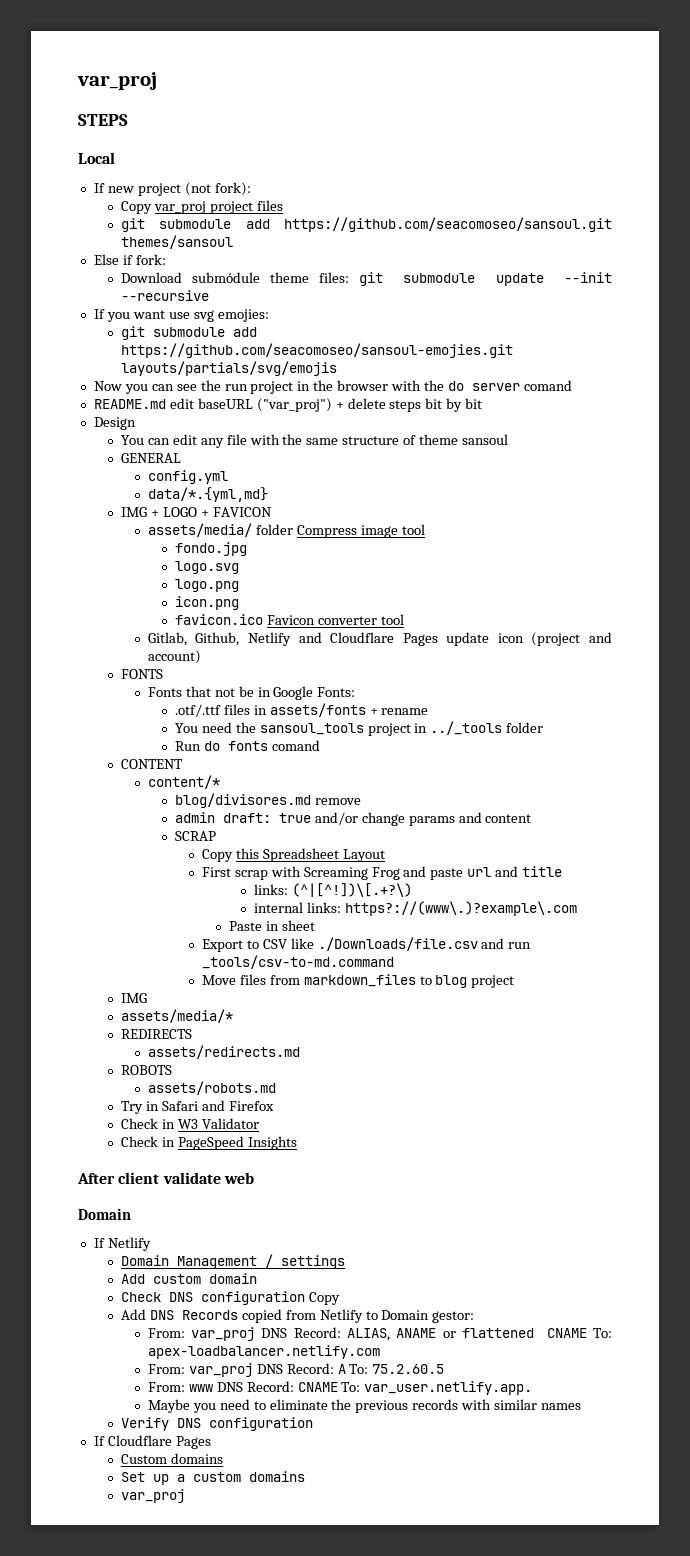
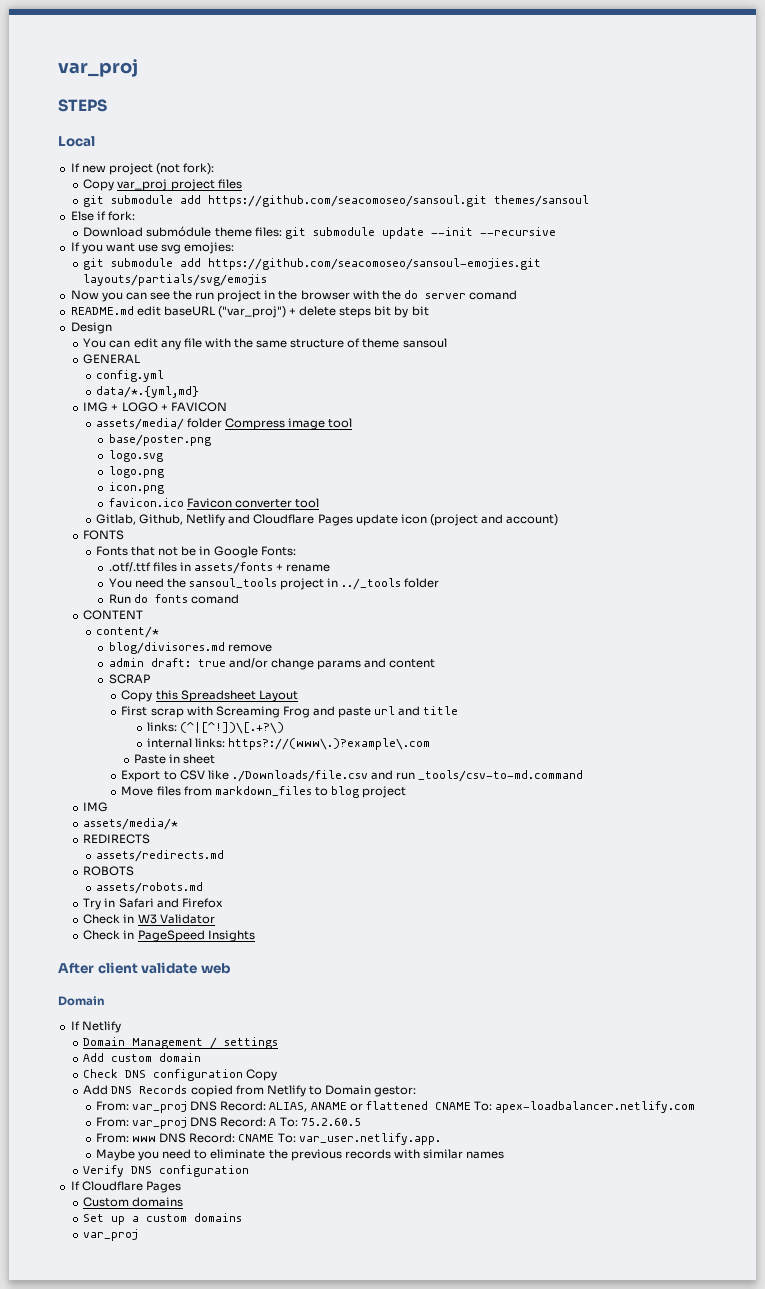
[174,542,247,556] fondo.jpg -> [108,434,211,446] base/poster.png

